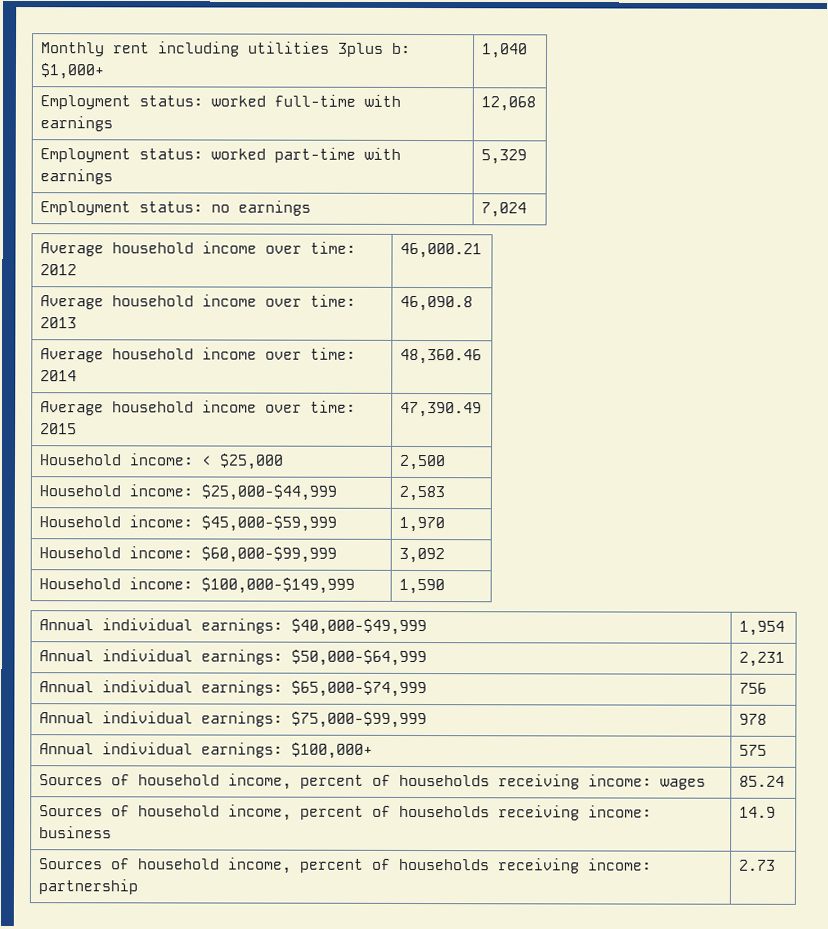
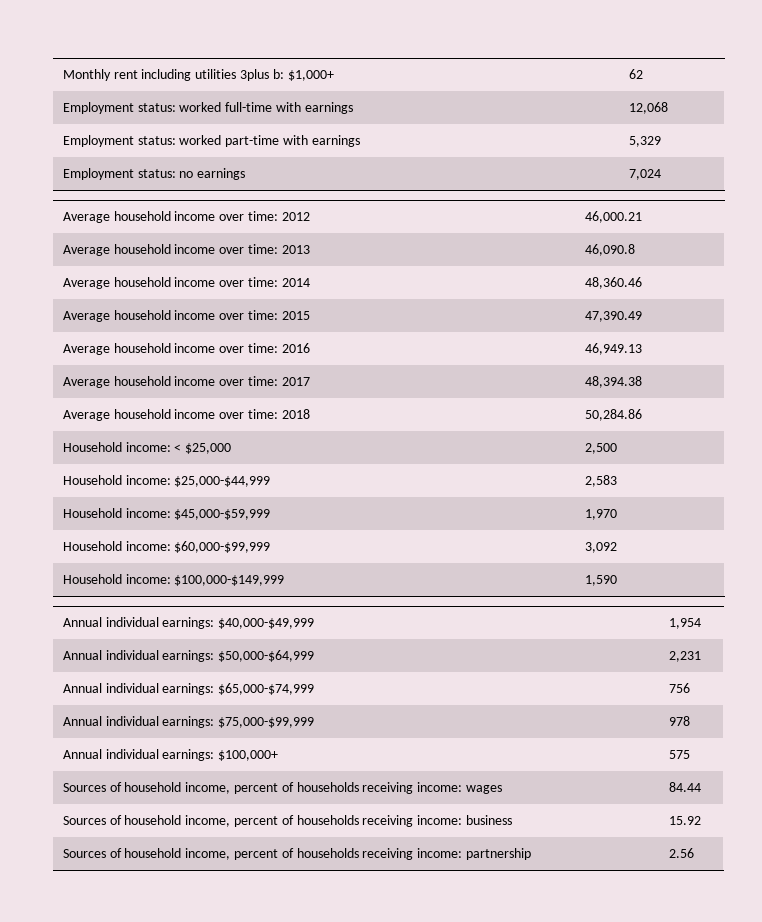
[481,43,529,59] 1,040 -> [628,69,643,79] 62
(483, 409) none -> [62,343,310,355] [584,343,642,355] [62,376,310,388] [584,376,642,388] [62,409,310,421] [584,409,642,421] // Average household income over time: 2016 | 46,949.13 // Average household income over time: 2017 | 48,394.38 // Average household income over time: 2018 | 50,284.86
[739,775,786,787] 85.24 -> [668,782,701,792] 84.44
[739,806,777,818] 14.9 -> [668,816,701,825] 15.92
[739,859,777,871] 2.73 -> [668,848,694,858] 2.56

